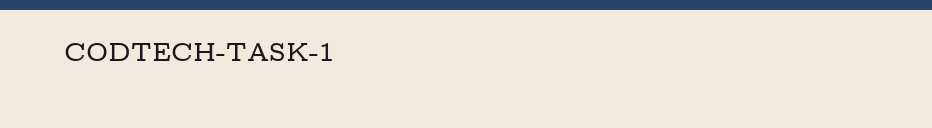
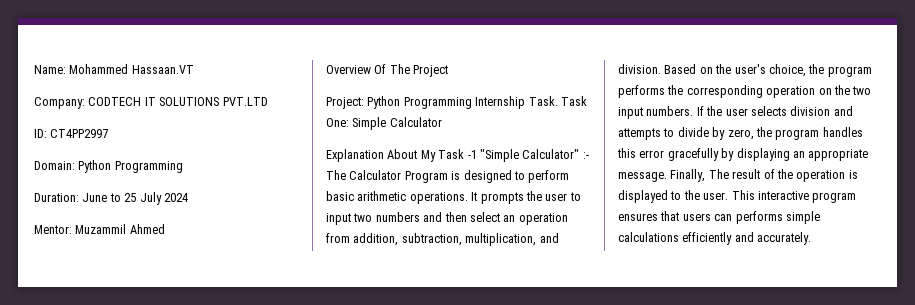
[64,43,334,61] CODTECH-TASK-1 -> [34,64,194,74] [34,97,268,109] [34,129,109,138] [34,160,183,173] [34,192,188,205] [34,224,165,234] [326,64,449,77] [326,96,587,109] [326,117,442,130] [326,149,589,162] [326,170,570,183] [326,191,581,204] [326,212,568,225] [326,233,559,246] [618,64,872,77] [618,85,872,98] [618,106,853,119] [618,127,863,140] [617,148,869,161] [618,169,858,182] [618,190,857,203] [618,211,820,224] [618,232,812,245] Name: Mohammed Hassaan.VT // Company: CODTECH IT SOLUTIONS PVT.LTD // ID: CT4PP2997 // Domain: Python Programming // Duration: June to 25 July 2024 // Mentor: Muzammil Ahmed // Overview Of The Project // Project: Python Programming Internship Task. Task One: Simple Calculator // Explanation About My Task -1 "Simple Calculator" :- The Calculator Program is designed to perform basic arithmetic operations. It prompts the user to input two numbers and then select an operation from addition, subtraction, multiplication, and division. Based on the user's choice, the program performs the corresponding operation on the two input numbers. If the user selects division and attempts to divide by zero, the program handles this error gracefully by displaying an appropriate message. Finally, The result of the operation is displayed to the user. This interactive program ensures that users can performs simple calculations efficiently and accurately.

